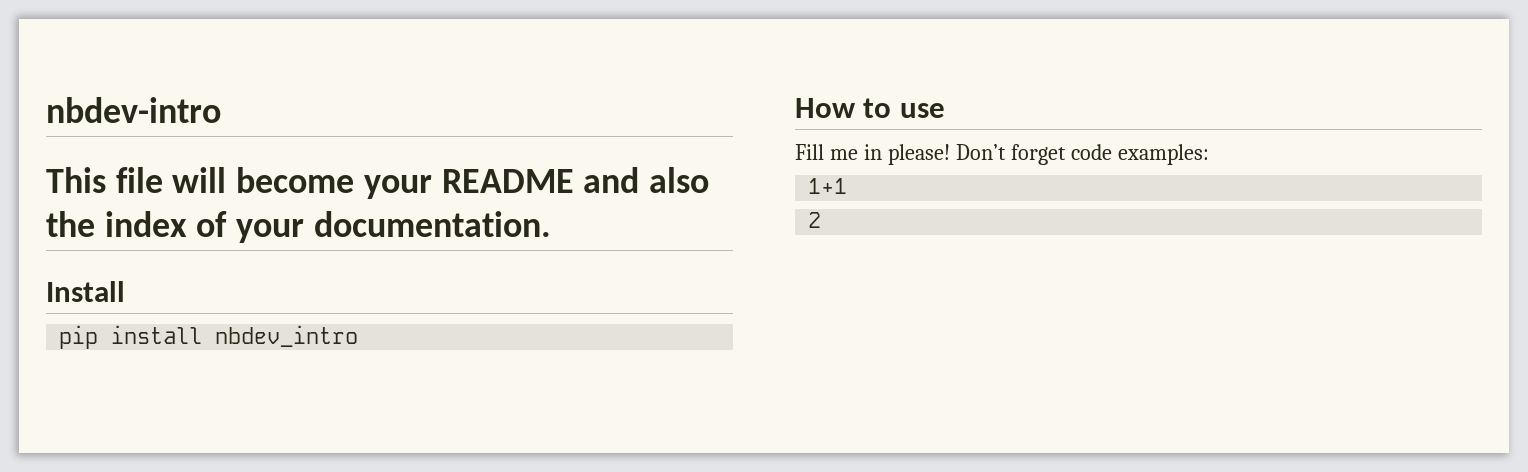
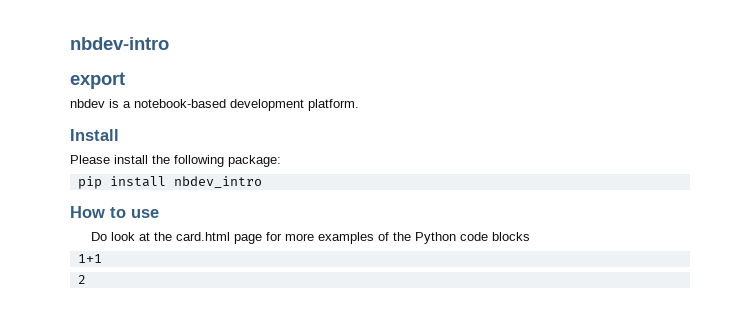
[46,167,710,199] [46,211,551,243] [46,281,125,302] This file will become your README and also the index of your documentation. // Install -> [70,72,125,89] [70,99,359,111] [70,129,119,141] [70,155,281,167] export // nbdev is a notebook-based development platform. // Install // Please install the following package:
[795,144,1209,165] Fill me in please! Don’t forget code examples: -> [90,232,530,244] Do look at the card.html page for more examples of the Python code blocks

